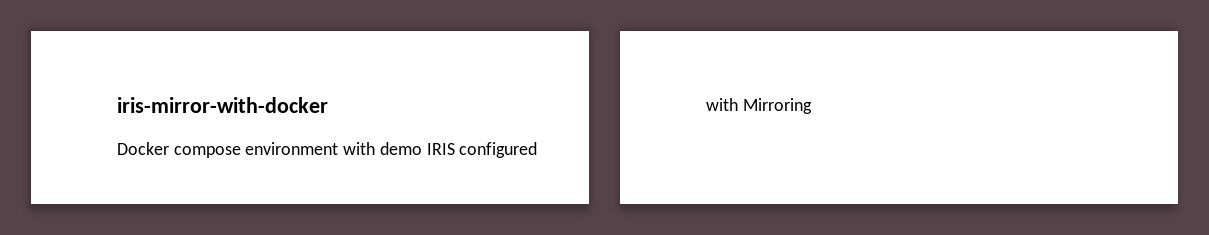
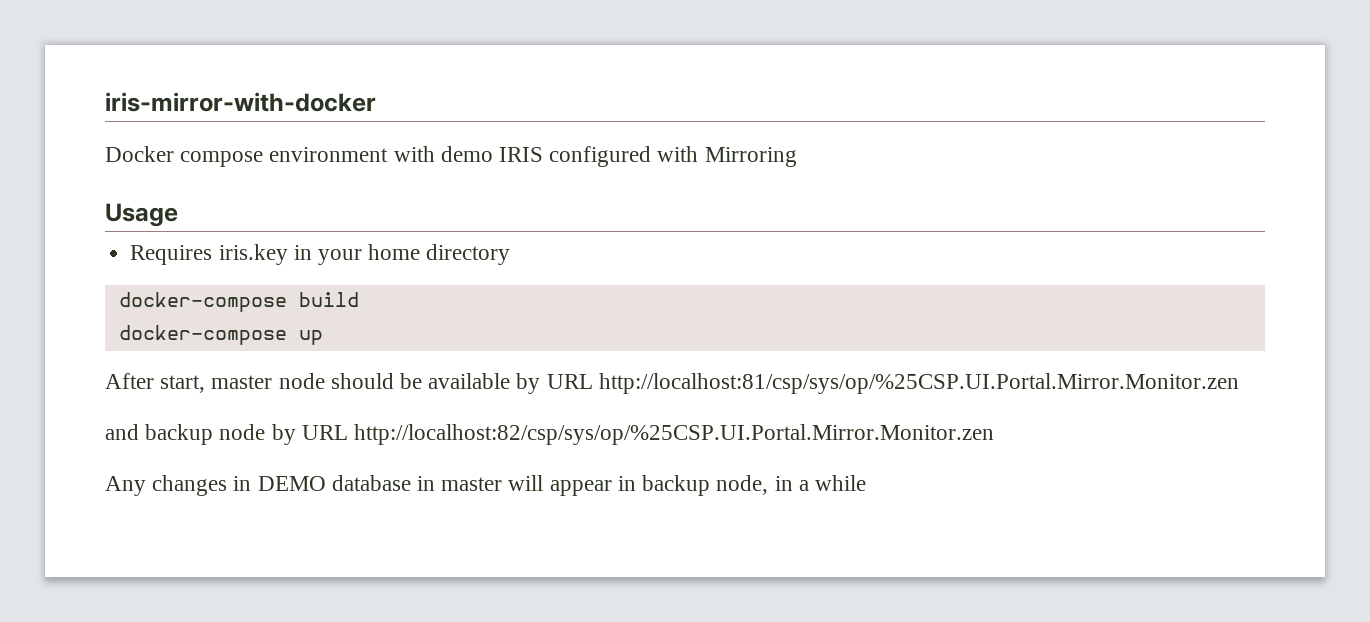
(812, 106) none -> [105,203,178,227] [130,244,511,265] [118,292,359,312] [118,325,323,345] [105,373,1239,394] [105,424,995,445] [105,475,866,496] // Usage // Requires iris.key in your home directory // docker-compose build // docker-compose up // After start, master node should be available by URL http://localhost:81/csp/sys/op/%25CSP.UI.Portal.Mirror.Monitor.zen // and backup node by URL http://localhost:82/csp/sys/op/%25CSP.UI.Portal.Mirror.Monitor.zen // Any changes in DEMO database in master will appear in backup node, in a while

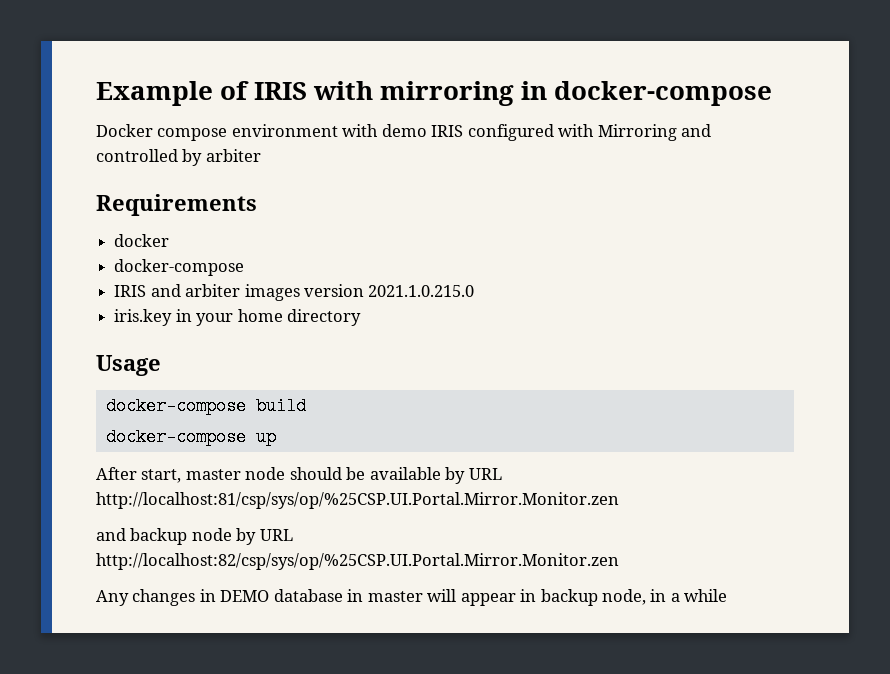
[105,92,376,112] iris-mirror-with-docker -> [96,81,773,106] Example of IRIS with mirroring in docker-compose
[105,203,178,227] [130,245,213,265] // Usage // Requires -> [681,124,712,137] [96,149,261,166] [96,194,257,216] [114,234,170,247] [114,259,245,276] [114,284,475,301] and controlled by arbiter // Requirements // docker // docker-compose // IRIS and arbiter images version 2021.1.0.215.0 //
(511, 254) none -> [96,355,161,376] // Usage

